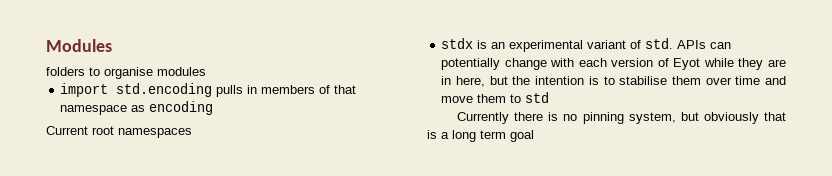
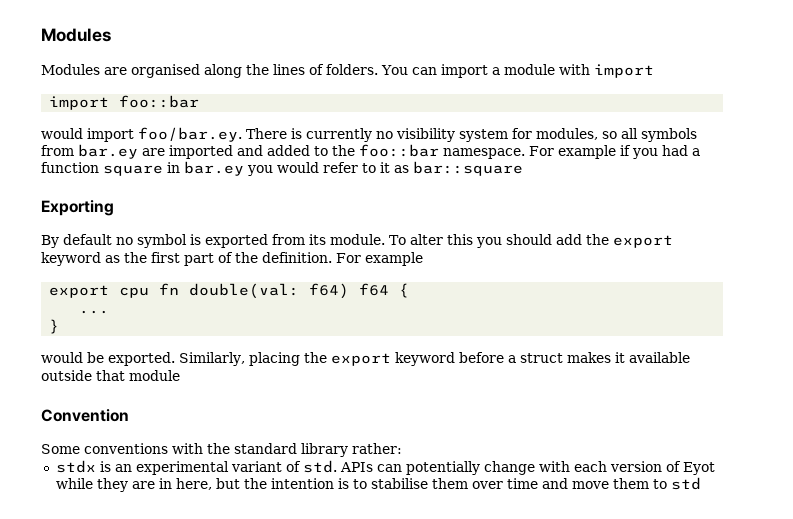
[46,67,206,79] [60,83,357,97] [60,101,214,115] [46,126,192,138] folders to organise modules // import std.encoding pulls in members of that namespace as encoding // Current root namespaces -> [41,64,654,78] [49,95,200,110] [41,127,697,142] [41,144,700,159] [41,161,523,176] [41,200,114,216] [41,234,673,248] [41,252,423,266] [49,283,410,299] [79,310,110,314] [49,319,60,334] [41,352,690,366] [41,370,180,381] [41,409,129,422] [41,443,402,457] Modules are organised along the lines of folders. You can import a module with import // import foo::bar // would import foo/bar.ey. There is currently no visibility system for modules, so all symbols from bar.ey are imported and added to the foo::bar namespace. For example if you had a function square in bar.ey you would refer to it as bar::square // Exporting // By default no symbol is exported from its module. To alter this you should add the export keyword as the first part of the definition. For example // export cpu fn double(val: f64) f64 { // ... // } // would be exported. Similarly, placing the export keyword before a struct makes it available outside that module // Convention // Some conventions with the standard library rather:
[457,112,786,124] [427,130,534,142] // Currently there is no pinning system, but obviously that is a long term goal -> (701, 483) none

